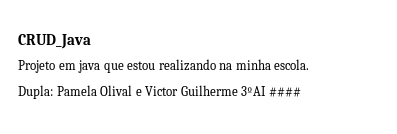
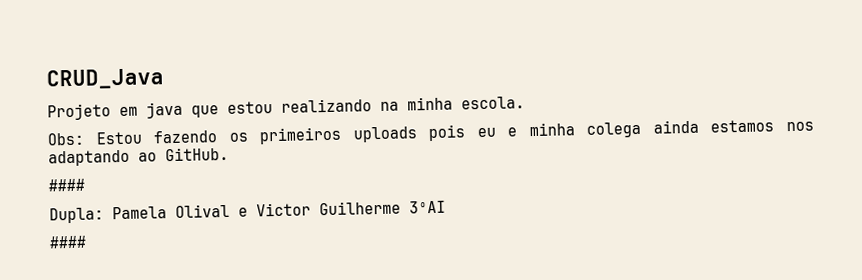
(310, 64) none -> [47,119,815,146] [48,146,229,167] [48,178,85,192] // Obs: Estou fazendo os primeiros uploads pois eu e minha colega ainda estamos nos adaptando ao GitHub. // ####
(267, 91) none -> (446, 207) //

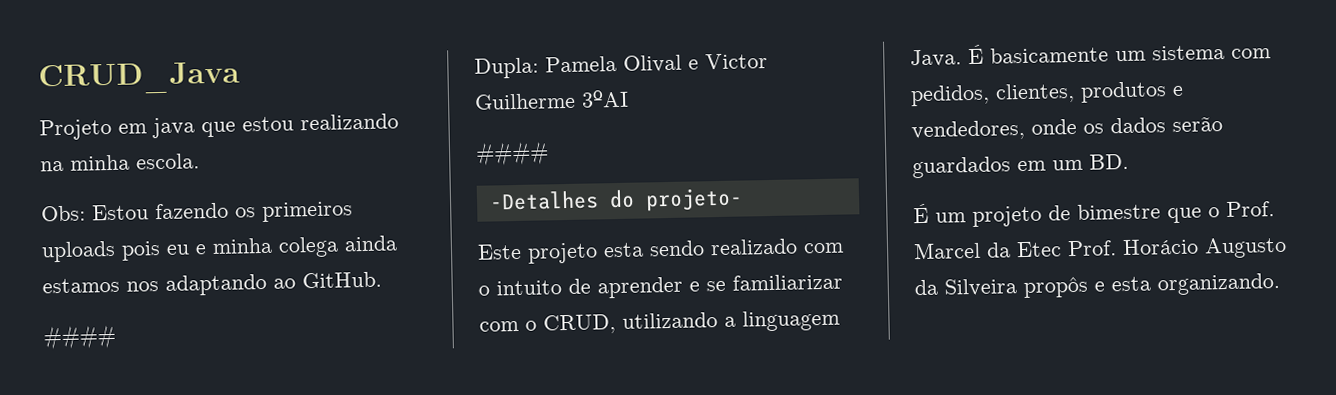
(87, 242) none -> [488,187,743,212] [477,238,844,264] [478,273,843,299] [479,309,840,335] [910,44,1271,68] [910,81,1184,107] [911,116,1223,142] [912,153,1129,179] [913,201,1275,227] [913,236,1287,260] [914,272,1281,298] // -Detalhes do projeto- // Este projeto esta sendo realizado com o intuito de aprender e se familiarizar com o CRUD, utilizando a linguagem Java. É basicamente um sistema com pedidos, clientes, produtos e vendedores, onde os dados serão guardados em um BD. // É um projeto de bimestre que o Prof. Marcel da Etec Prof. Horácio Augusto da Silveira propôs e esta organizando.

